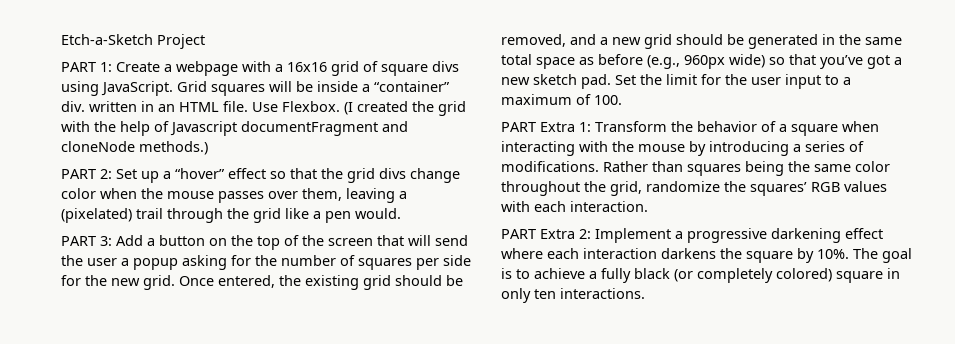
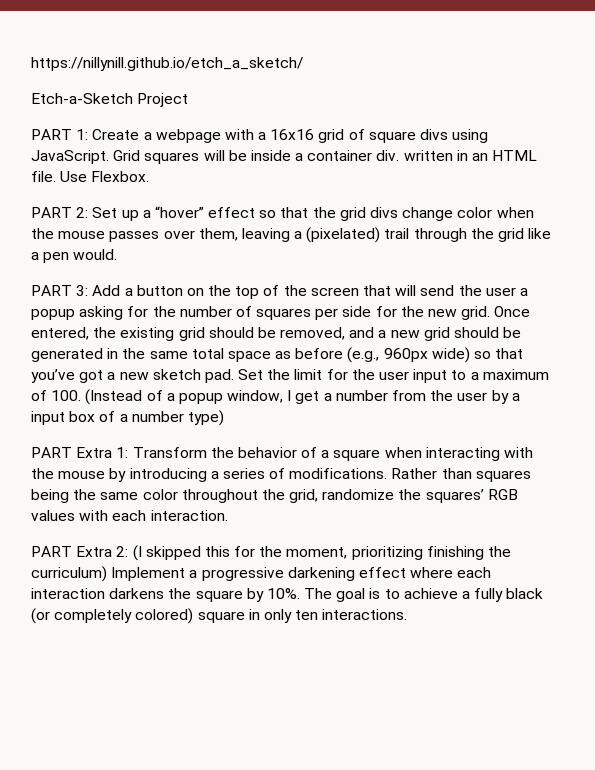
(61, 39) none -> [31,57,303,71] https://nillynill.github.io/etch_a_sketch/ //
[374,81,450,92] “container” -> [307,150,373,161] container
[344,101,466,116] [61,121,408,136] [61,141,208,155] (I created the grid with the help of Javascript documentFragment and cloneNode methods.) -> (150, 176) none
(622, 100) none -> [85,389,520,405] [31,410,224,426] (Instead of a popup window, I get a number from the user by a input box of a number type)
(591, 234) none -> [132,545,512,561] [31,566,107,582] (I skipped this for the moment, prioritizing finishing the curriculum)

